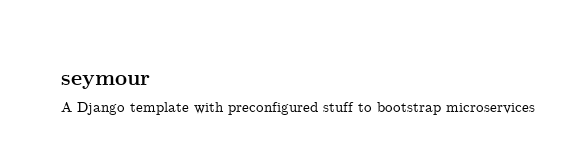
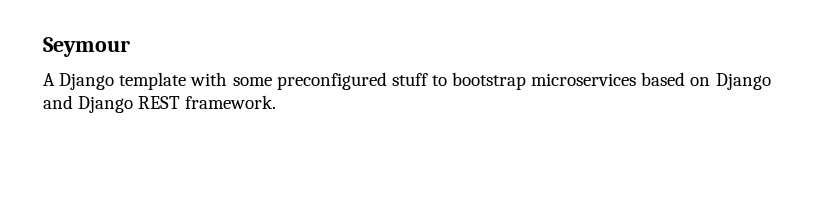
[61,75,150,89] seymour -> [43,37,130,57] Seymour
(224, 108) none -> [232,77,272,86] some
(535, 108) none -> [641,72,771,90] [43,95,277,113] based on Django and Django REST framework.

